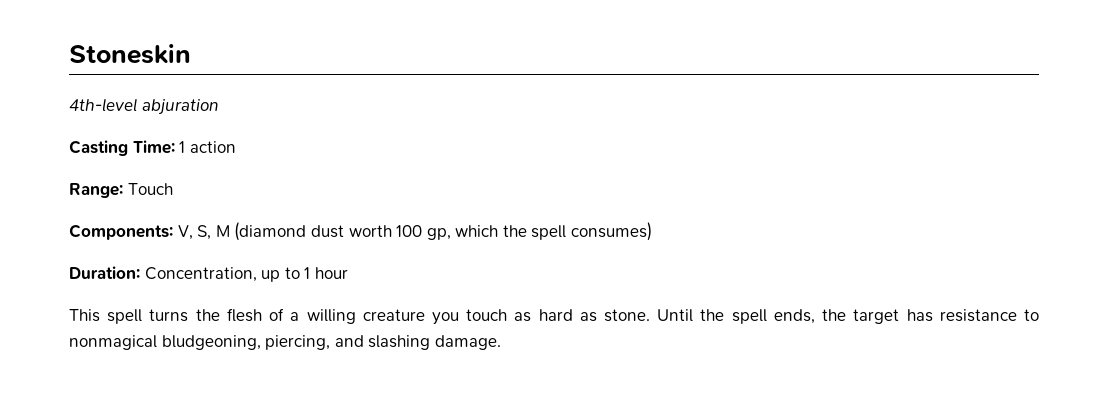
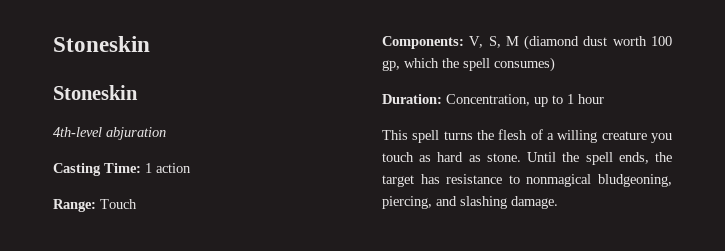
[69,44,191,64] Stoneskin -> [53,36,150,52] [53,85,138,100] Stoneskin // Stoneskin

